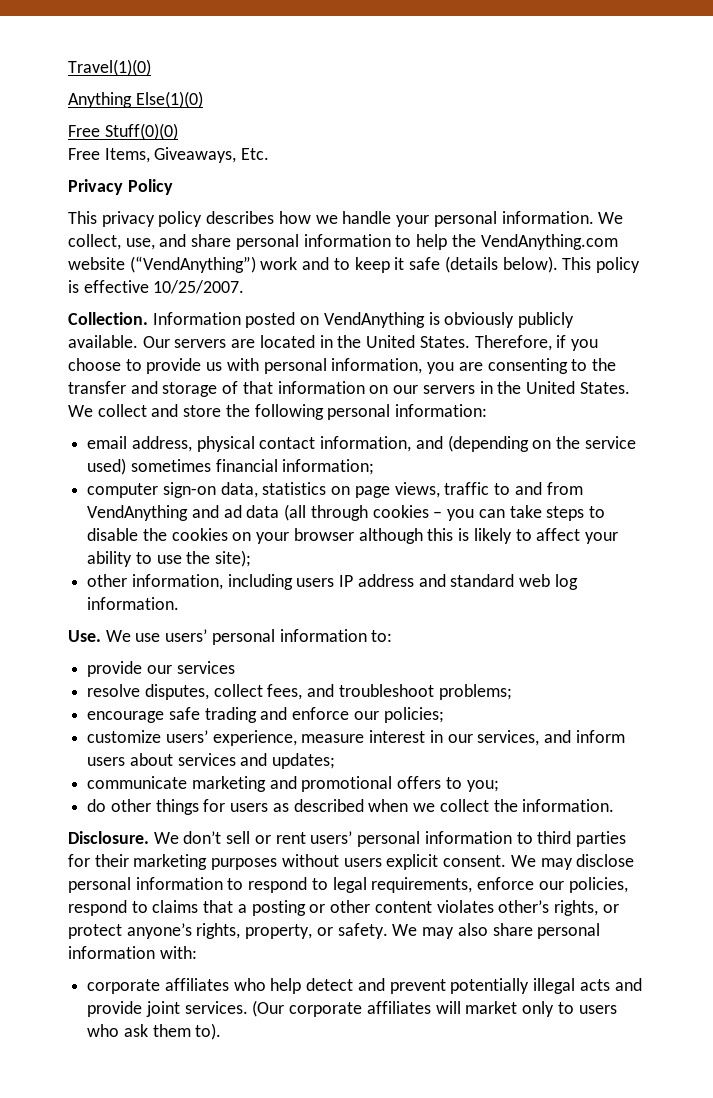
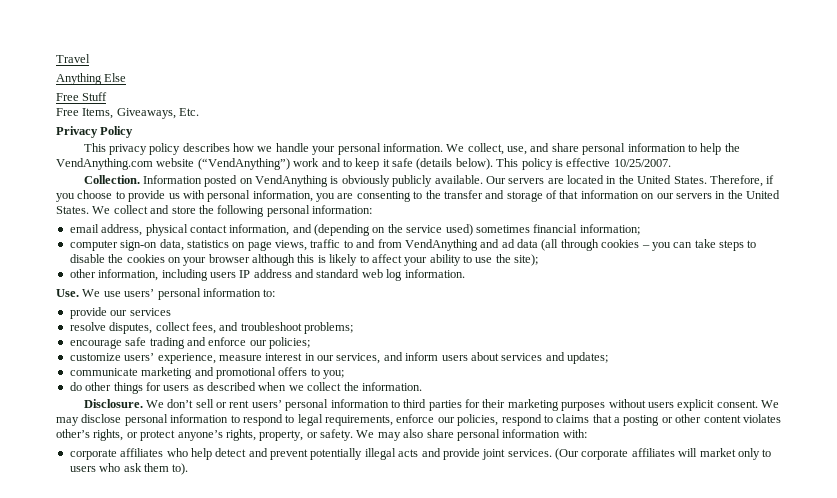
[68,59,151,76] Travel(1)(0) -> [56,54,90,63] Travel
[135,91,203,108] [68,123,178,140] Else(1)(0) // Free Stuff(0)(0) -> [104,73,127,82] [56,92,108,101] Else // Free Stuff

